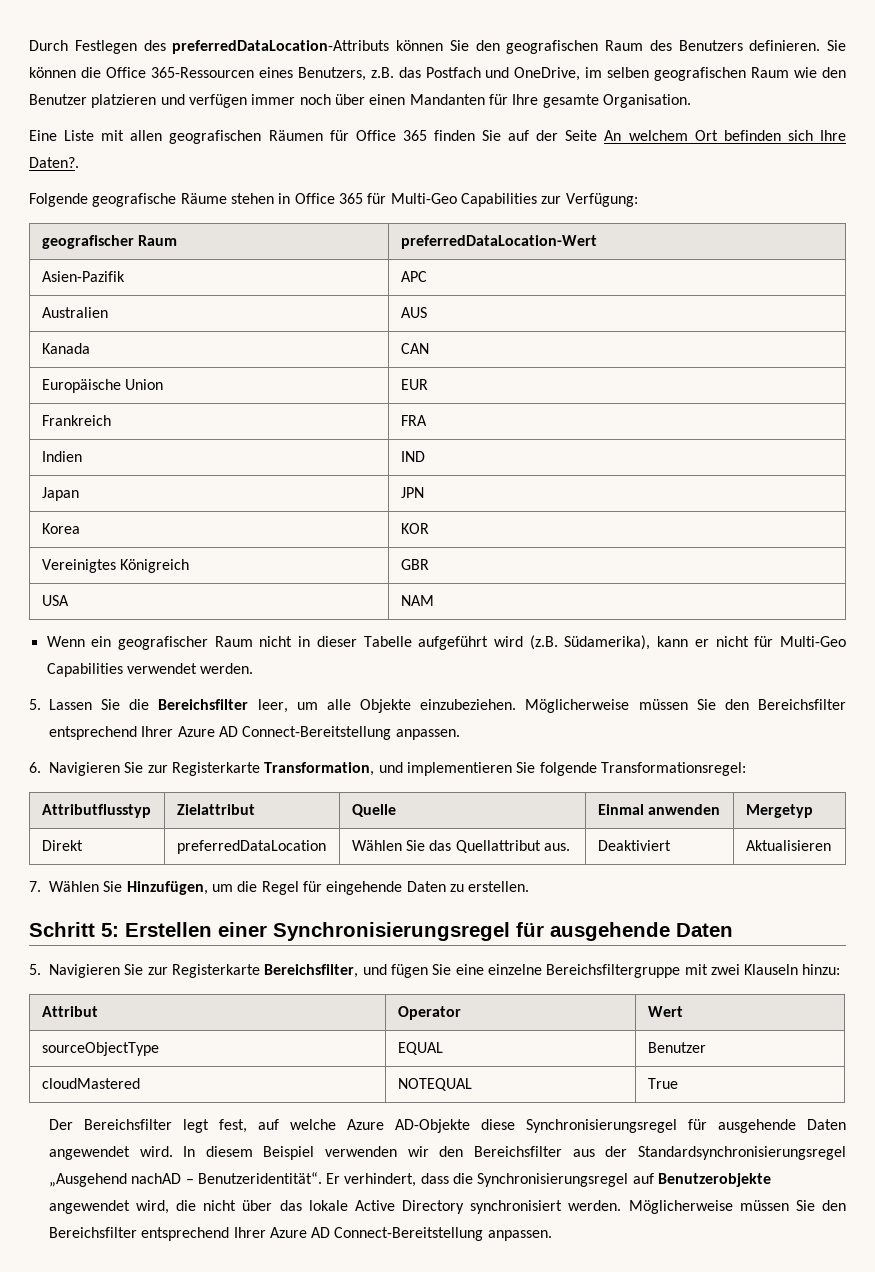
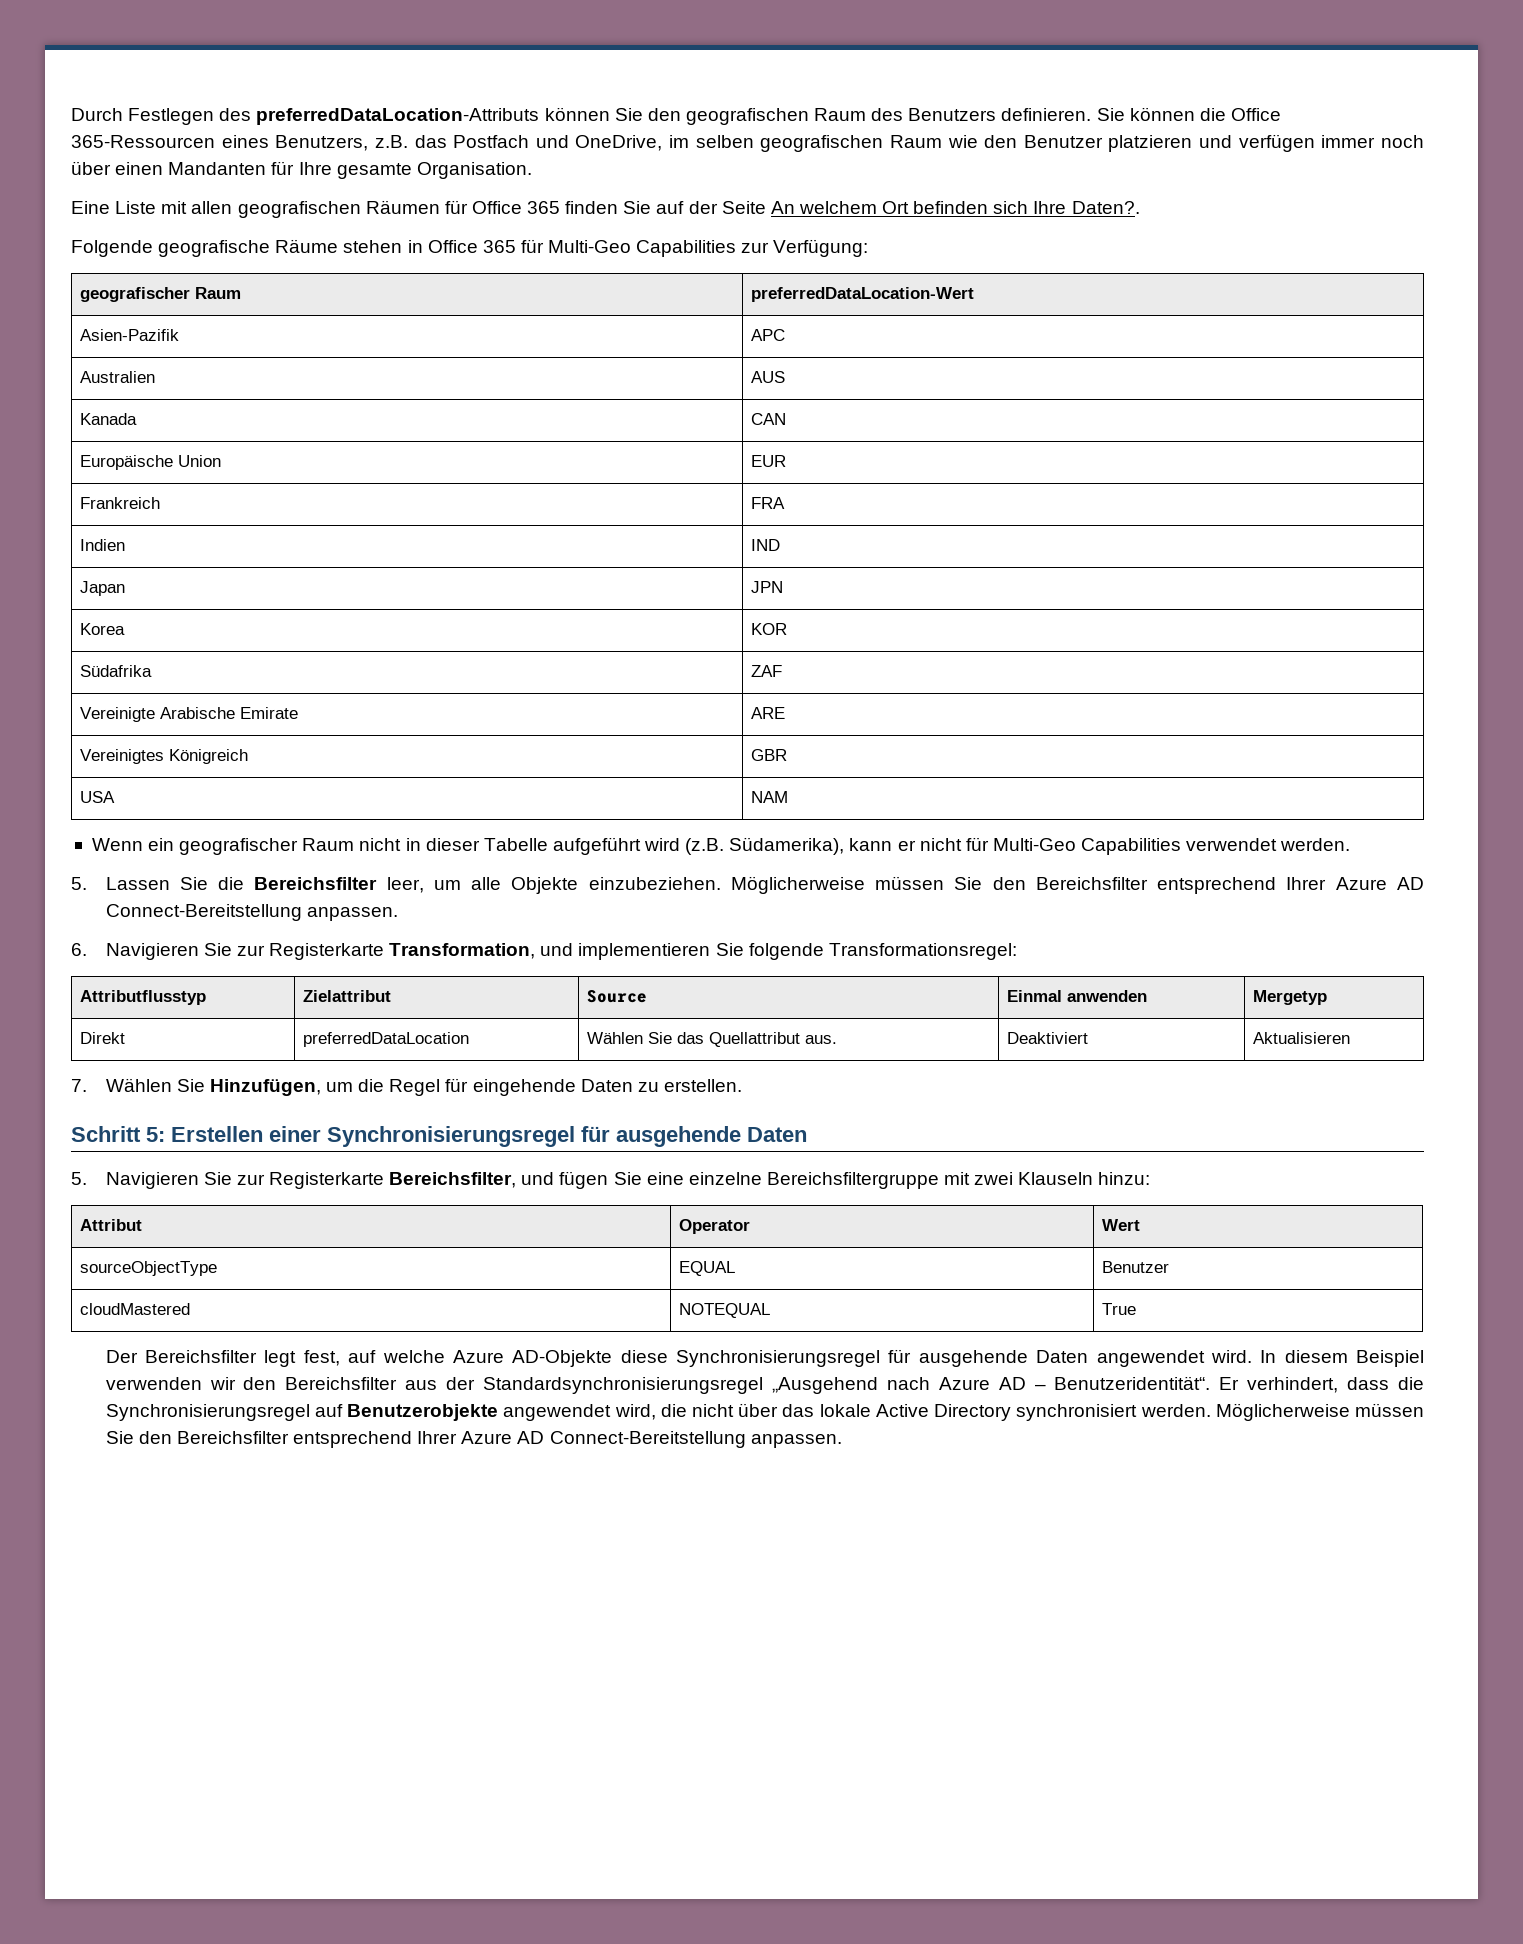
(429, 528) none -> [79,665,152,677] [750,665,782,677] [79,707,298,722] [750,707,785,719] // Südafrika | ZAF // Vereinigte Arabische Emirate | ARE
[351,804,396,817] Quelle -> [586,990,647,1003] Source
[131,1173,182,1184] nachAD -> [886,1377,1026,1390] nach Azure AD

